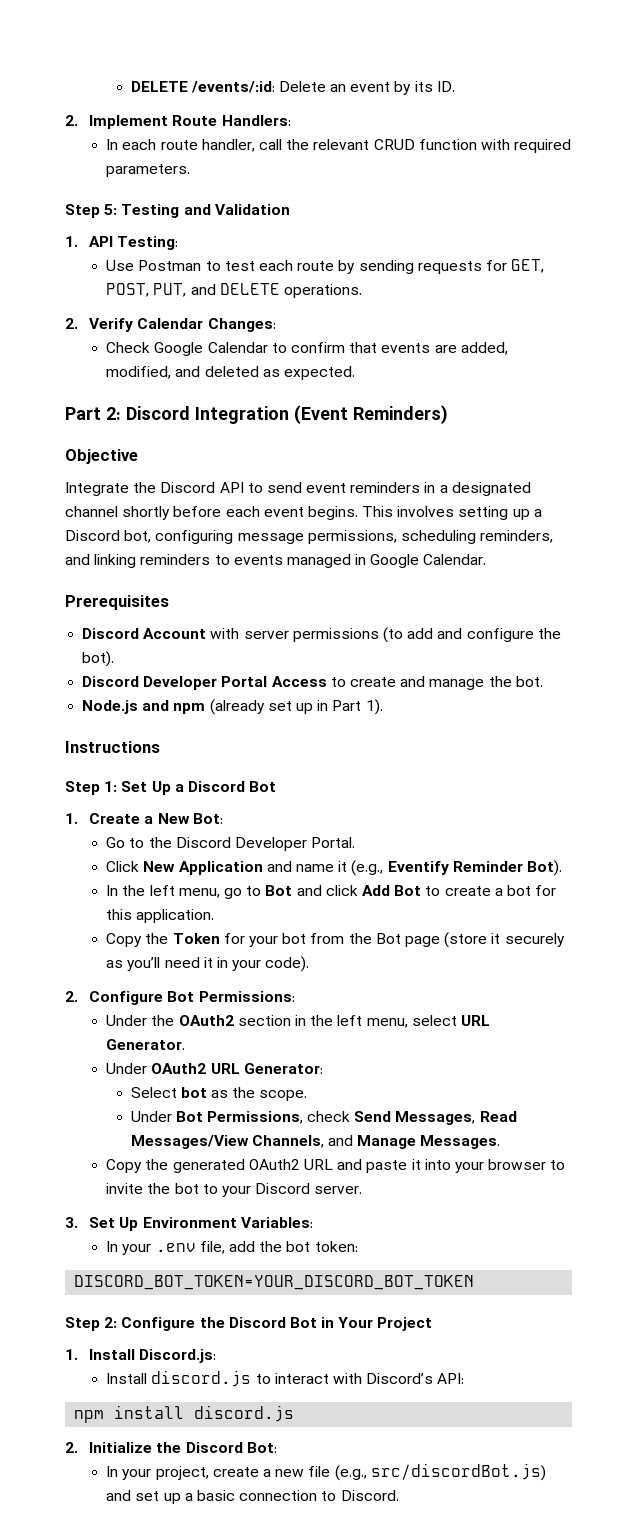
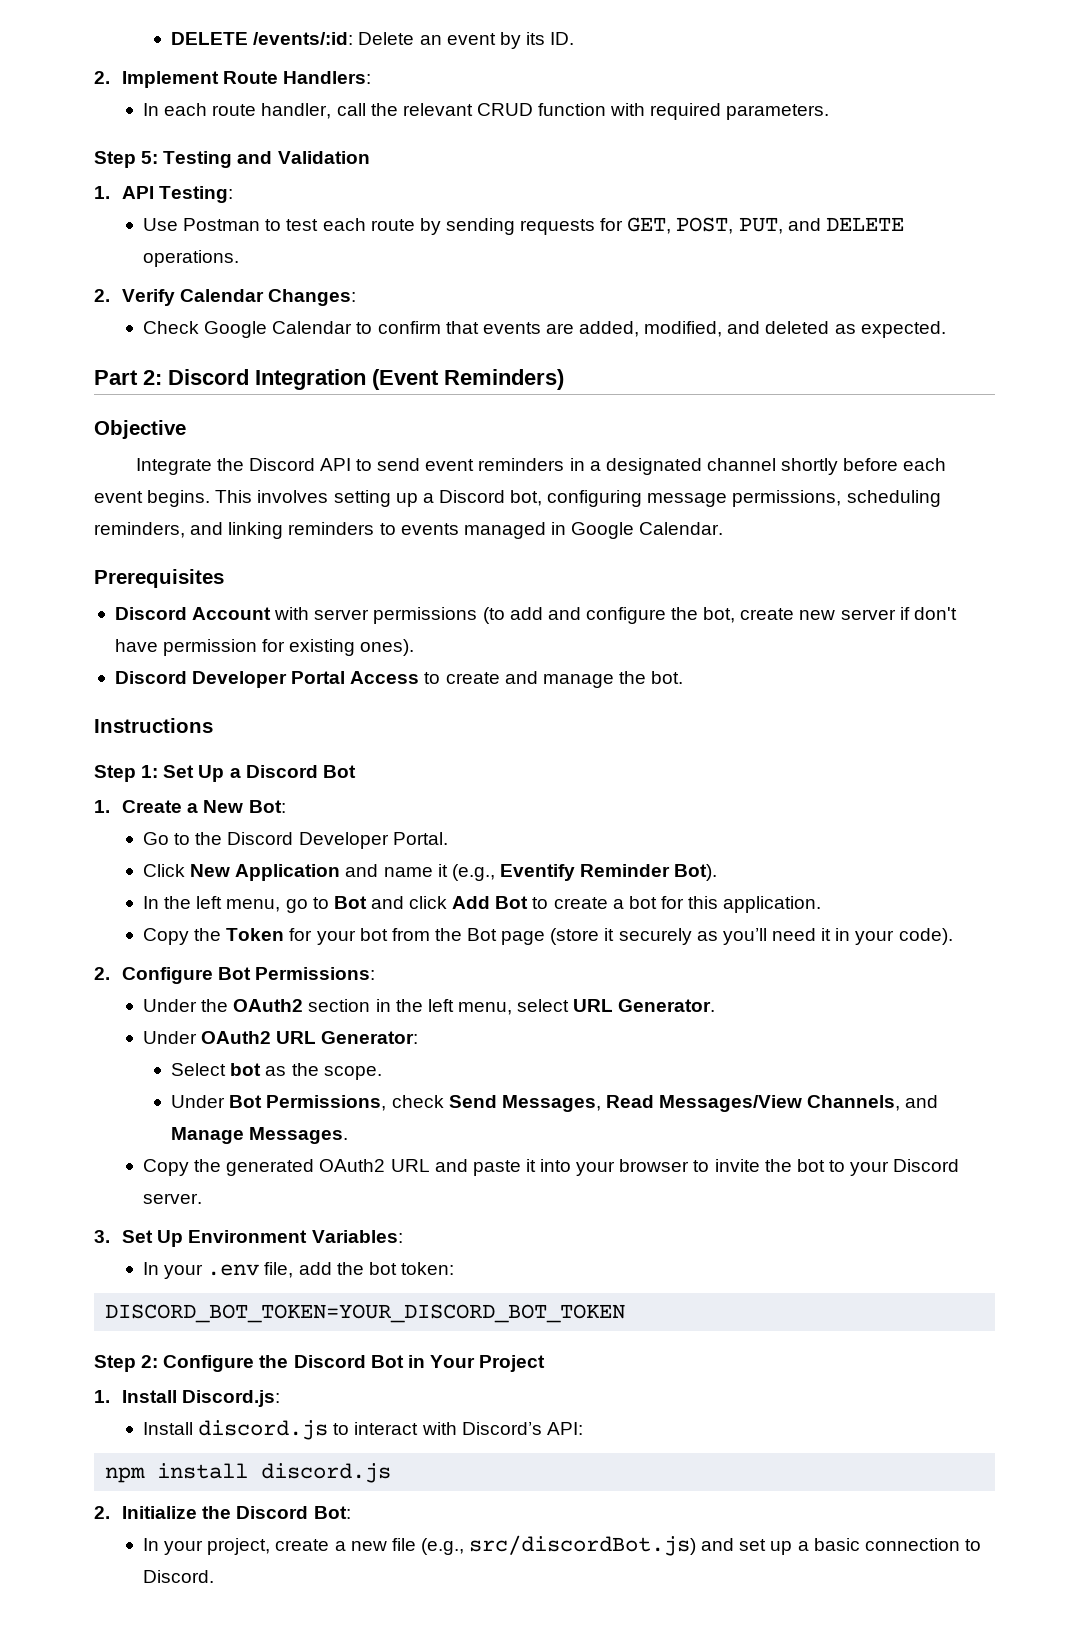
[82,651,115,667] bot). -> [703,607,957,623] [114,639,415,656] bot, create new server if don't have permission for existing ones).
[82,699,383,715] // Node.js and npm (already set up in Part 1). -> (684, 677) none

